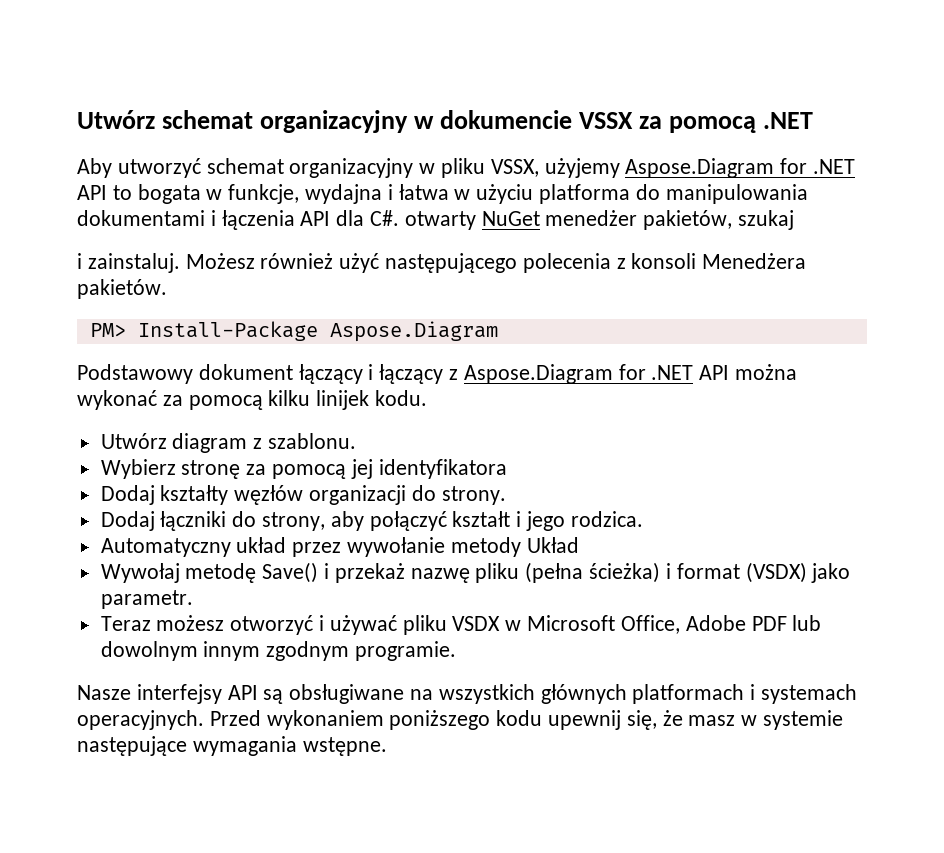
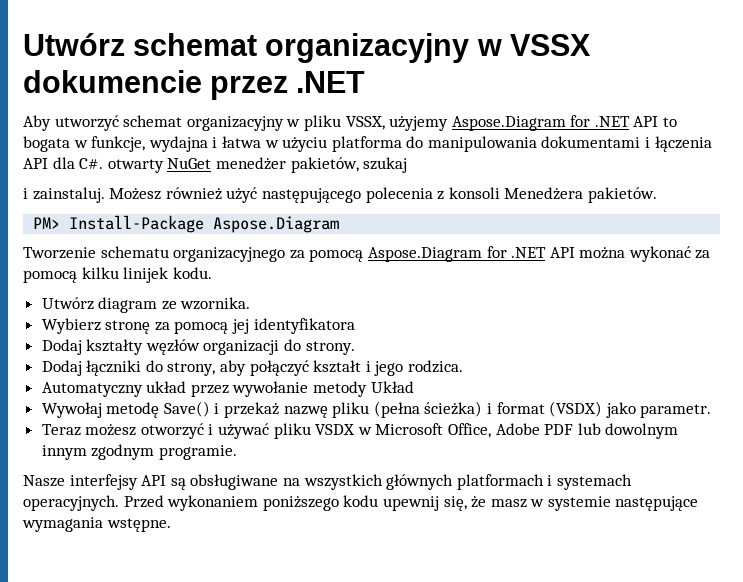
[440,110,757,133] dokumencie VSSX za pomocą -> [509,34,591,56] [23,70,289,100] VSSX dokumencie przez
[77,364,459,384] Podstawowy dokument łączący i łączący z -> [23,246,364,262] Tworzenie schematu organizacyjnego za pomocą
[253,433,357,449] z szablonu. -> [161,297,251,310] ze wzornika.

